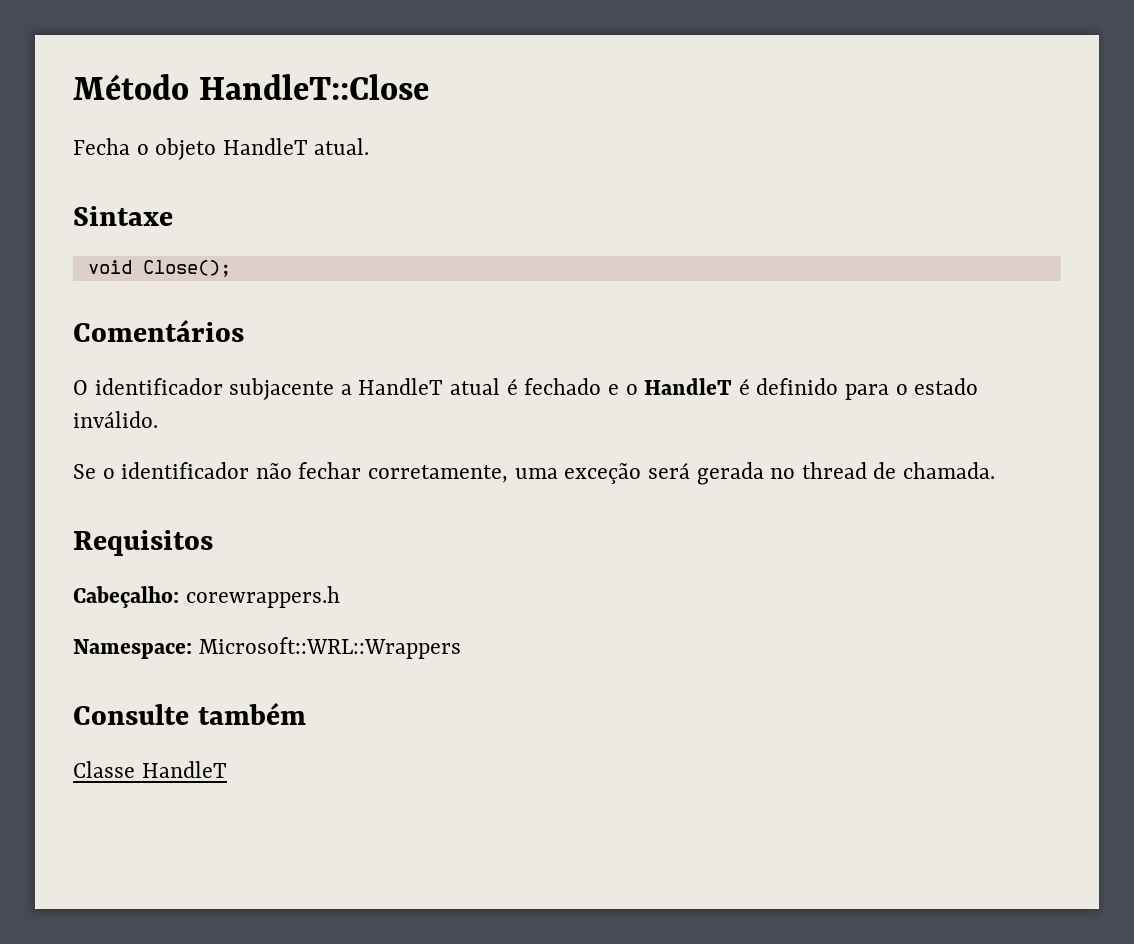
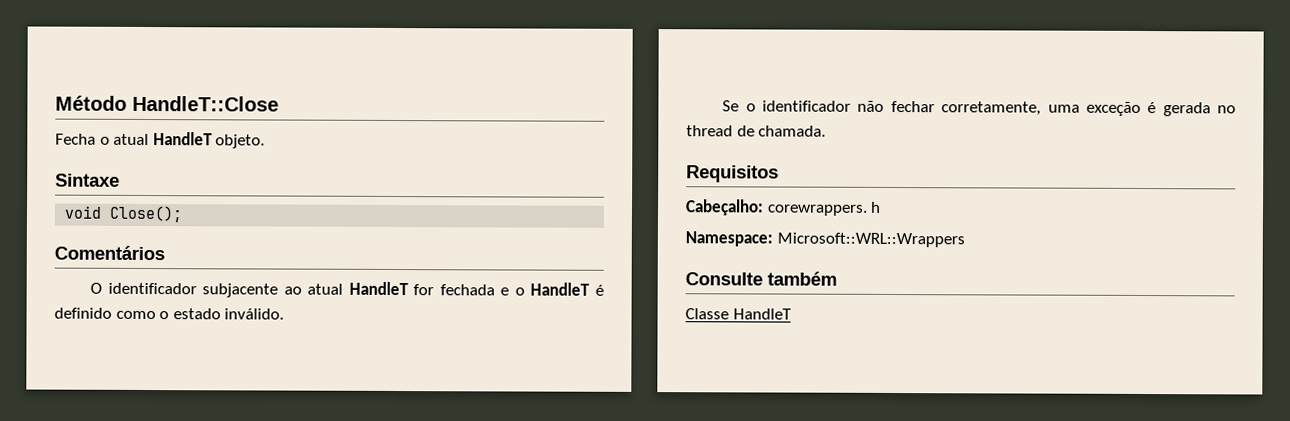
[155,138,370,160] objeto HandleT atual. -> [113,132,266,149] atual HandleT objeto.
[340,378,602,395] a HandleT atual é fechado -> [283,281,495,296] ao atual HandleT for fechada
[844,384,889,400] para -> [115,310,156,320] como
[647,462,690,479] será -> [1147,102,1157,114] é
[185,586,340,608] corewrappers.h -> [766,201,882,216] corewrappers. h

